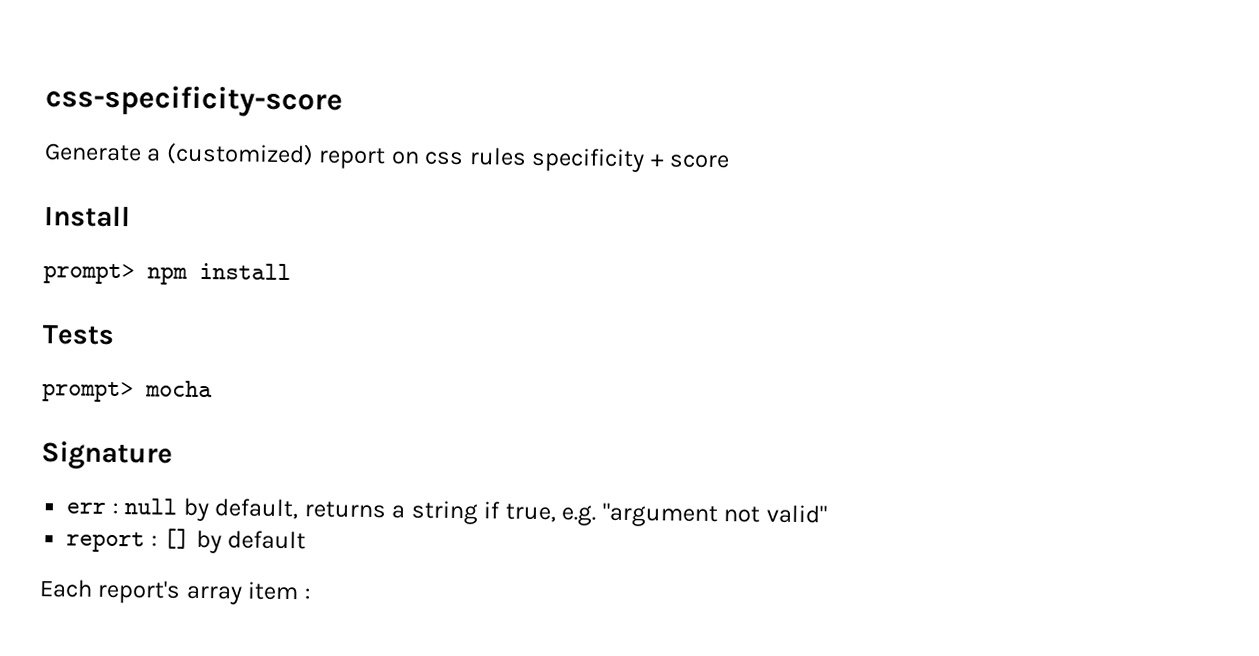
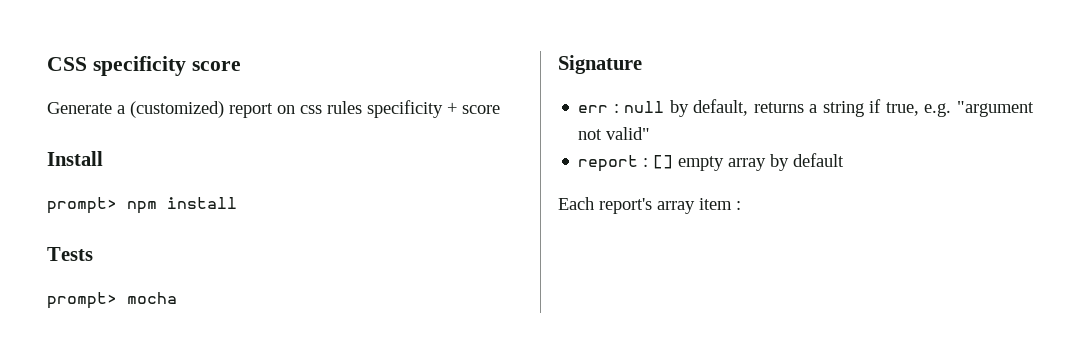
[45,84,343,118] css-specificity-score -> [47,56,241,76] CSS specificity score
(191, 538) none -> [678,156,767,171] empty array

